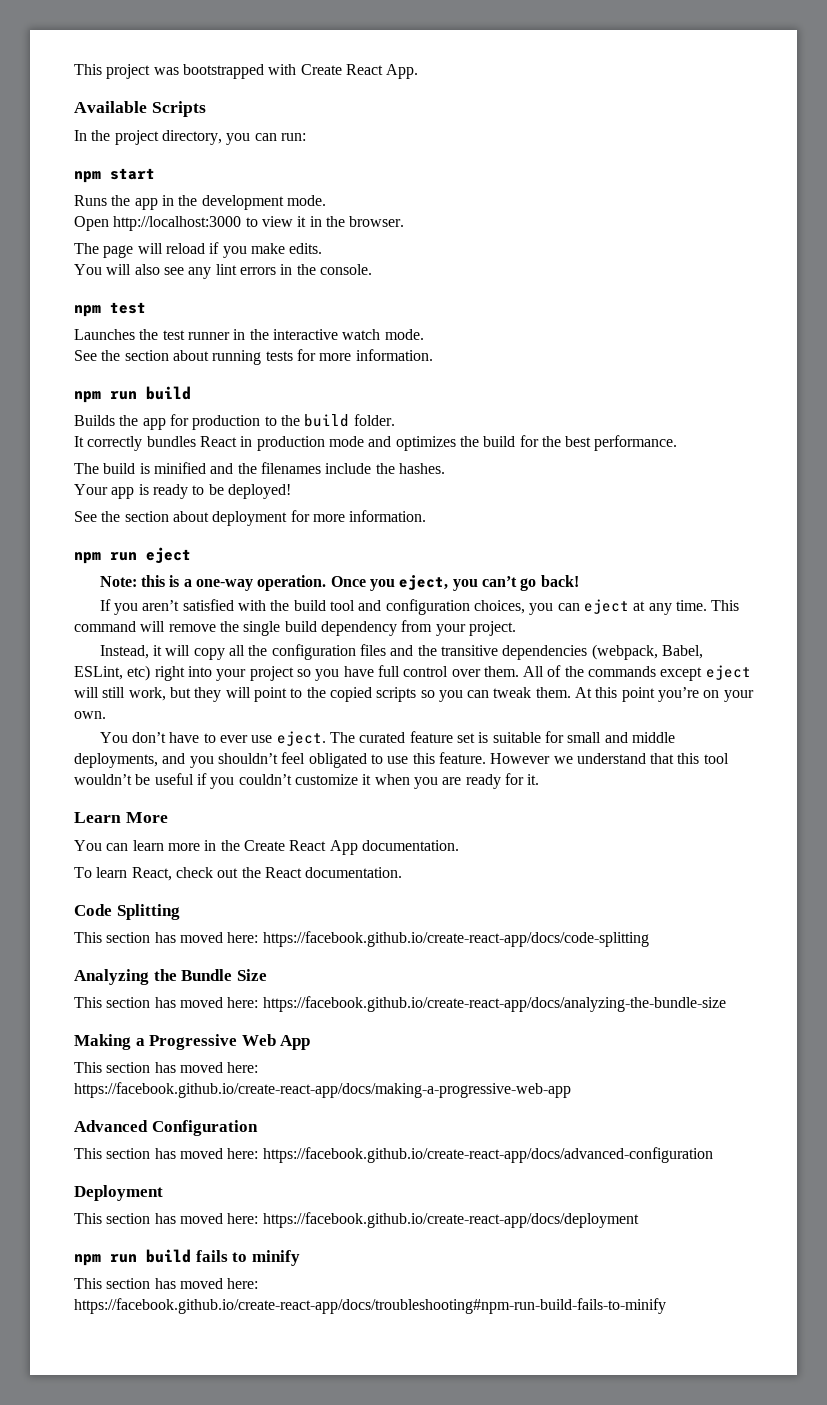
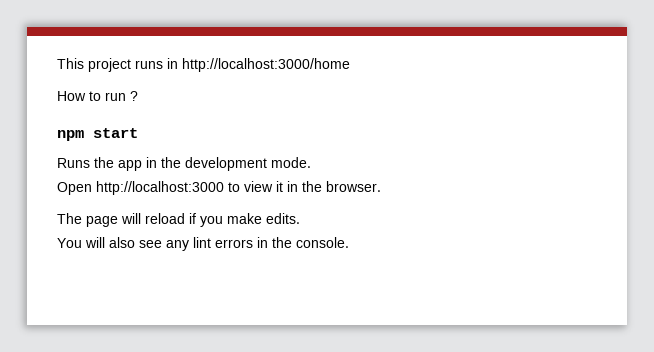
[153,64,419,79] [74,101,206,117] [74,130,306,145] was bootstrapped with Create React App. // Available Scripts // In the project directory, you can run: -> [135,58,350,72] [57,91,138,101] runs in http://localhost:3000/home // How to run ?
[74,302,146,317] [74,329,424,340] [74,349,433,365] [74,386,191,403] [74,414,395,430] [74,435,678,451] [74,462,445,474] [74,484,291,499] [74,510,427,526] [74,547,191,564] [99,575,579,591] [99,599,740,615] [74,620,516,636] [99,644,703,660] [74,665,751,681] [74,687,754,702] [74,711,106,719] [99,731,675,746] [74,752,729,768] [74,773,540,789] [74,812,168,823] [74,840,459,855] [74,867,403,881] [74,904,180,920] [74,931,649,947] [74,969,267,985] [74,996,726,1012] [74,1034,311,1050] [74,1062,259,1073] [74,1082,571,1098] [74,1120,258,1136] [74,1147,713,1163] [74,1185,163,1201] [74,1212,639,1228] [74,1249,300,1266] [74,1278,259,1289] [74,1298,666,1314] // npm test // Launches the test runner in the interactive watch mode. // See the section about running tests for more information. // npm run build // Builds the app for production to the build folder. // It correctly bundles React in production mode and optimizes the build for the best performance. // The build is minified and the filenames include the hashes. // Your app is ready to be deployed! // See the section about deployment for more information. // npm run eject // Note: this is a one-way operation. Once you eject, you can’t go back! // If you aren’t satisfied with the build tool and configuration choices, you can eject at any time. This command will remove the single build dependency from your project. // Instead, it will copy all the configuration files and the transitive dependencies (webpack, Babel, ESLint, etc) right into your project so you have full control over them. All of the commands except eject will still work, but they will point to the copied scripts so you can tweak them. At this point you’re on your own. // You don’t have to ever use eject. The curated feature set is suitable for small and middle deployments, and you shouldn’t feel obligated to use this feature. However we understand that this tool wouldn’t be useful if you couldn’t customize it when you are ready for it. // Learn More // You can learn more in the Create React App documentation. // To learn React, check out the React documentation. // Code Splitting // This section has moved here: https://facebook.github.io/create-react-app/docs/code-splitting // Analyzing the Bundle Size // This section has moved here: https://facebook.github.io/create-react-app/docs/analyzing-the-bundle-size // Making a Progressive Web App // This section has moved here: https://facebook.github.io/create-react-app/docs/making-a-progressive-web-app // Advanced Configuration // This section has moved here: https://facebook.github.io/create-react-app/docs/advanced-configuration // Deployment // This section has moved here: https://facebook.github.io/create-react-app/docs/deployment // npm run build fails to minify // This section has moved here: https://facebook.github.io/create-react-app/docs/troubleshooting#npm-run-build-fails-to-minify -> (349, 242) none

